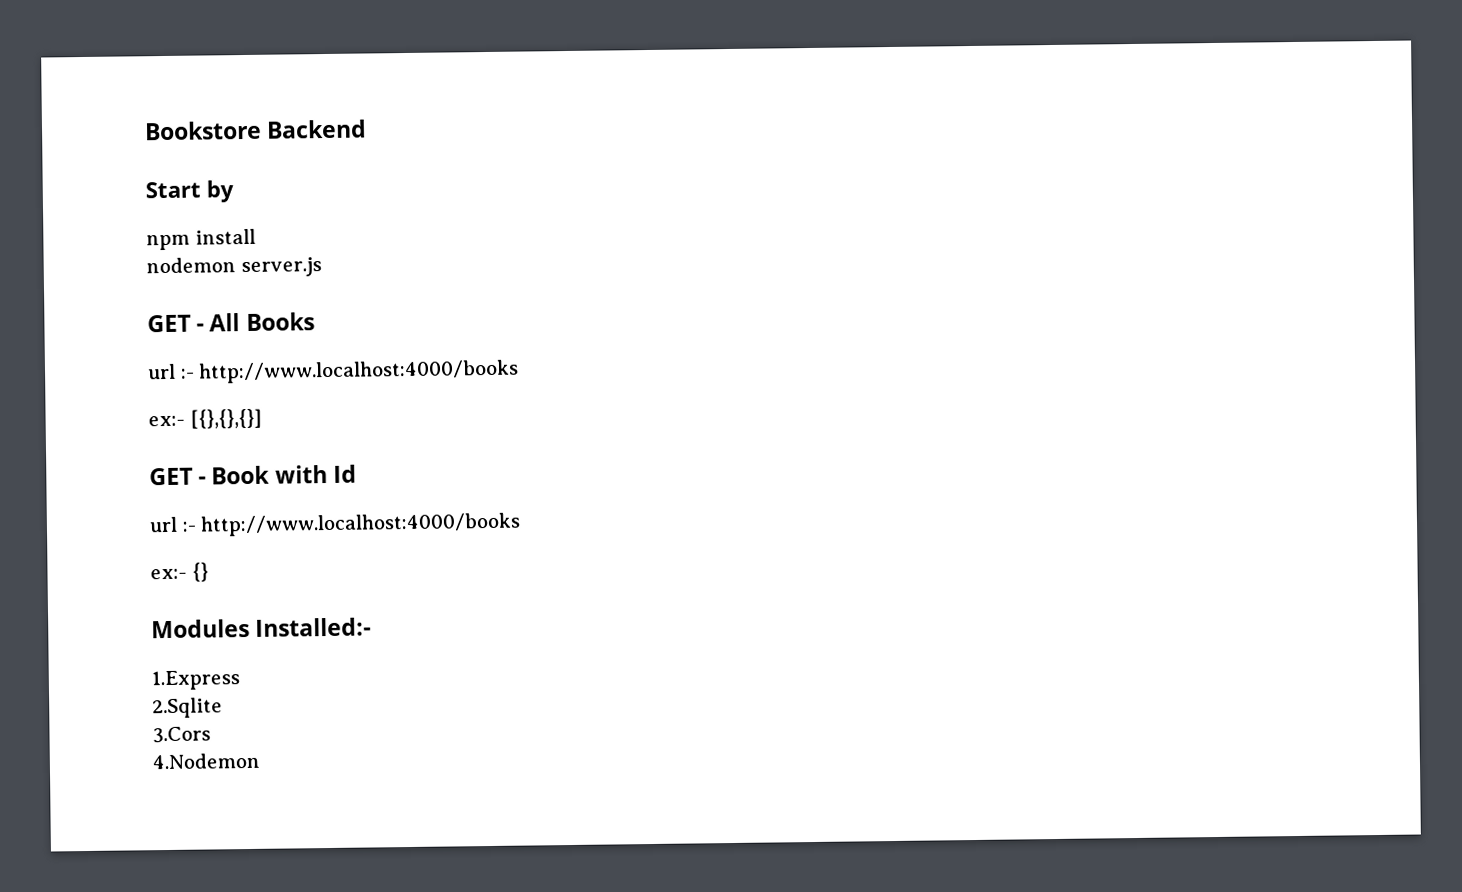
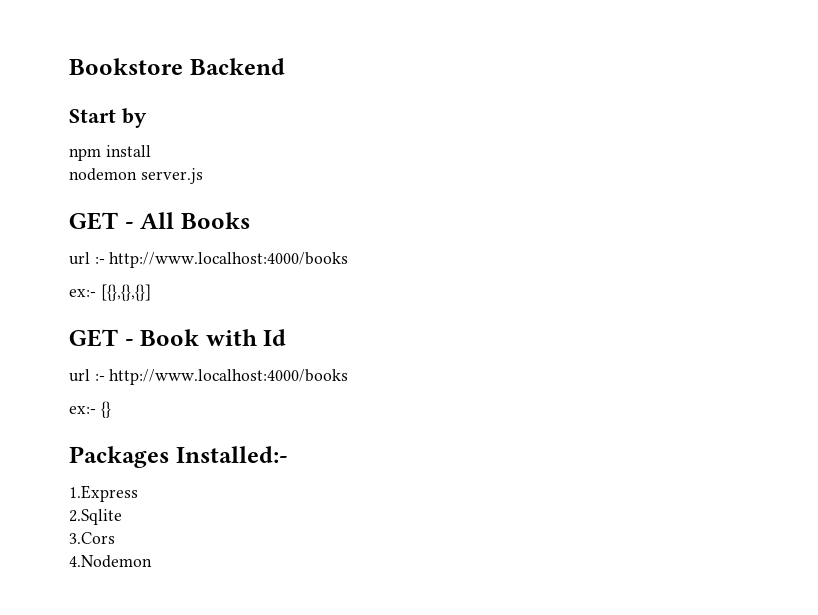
[151,618,250,639] Modules -> [69,446,169,468] Packages

